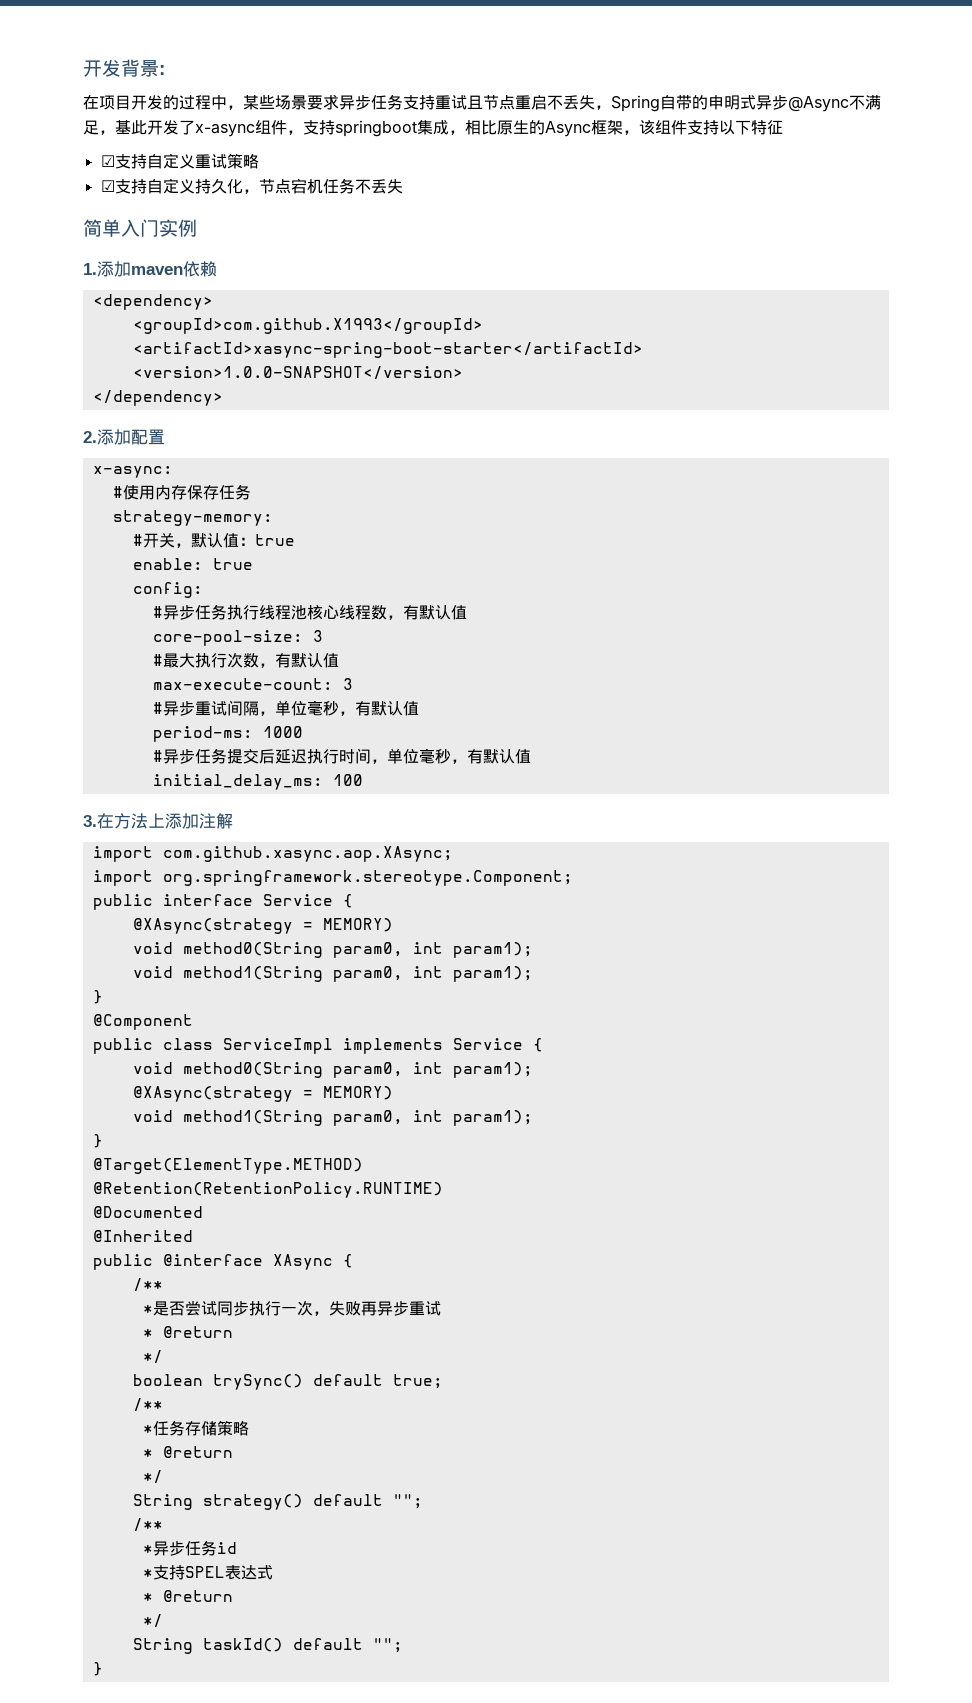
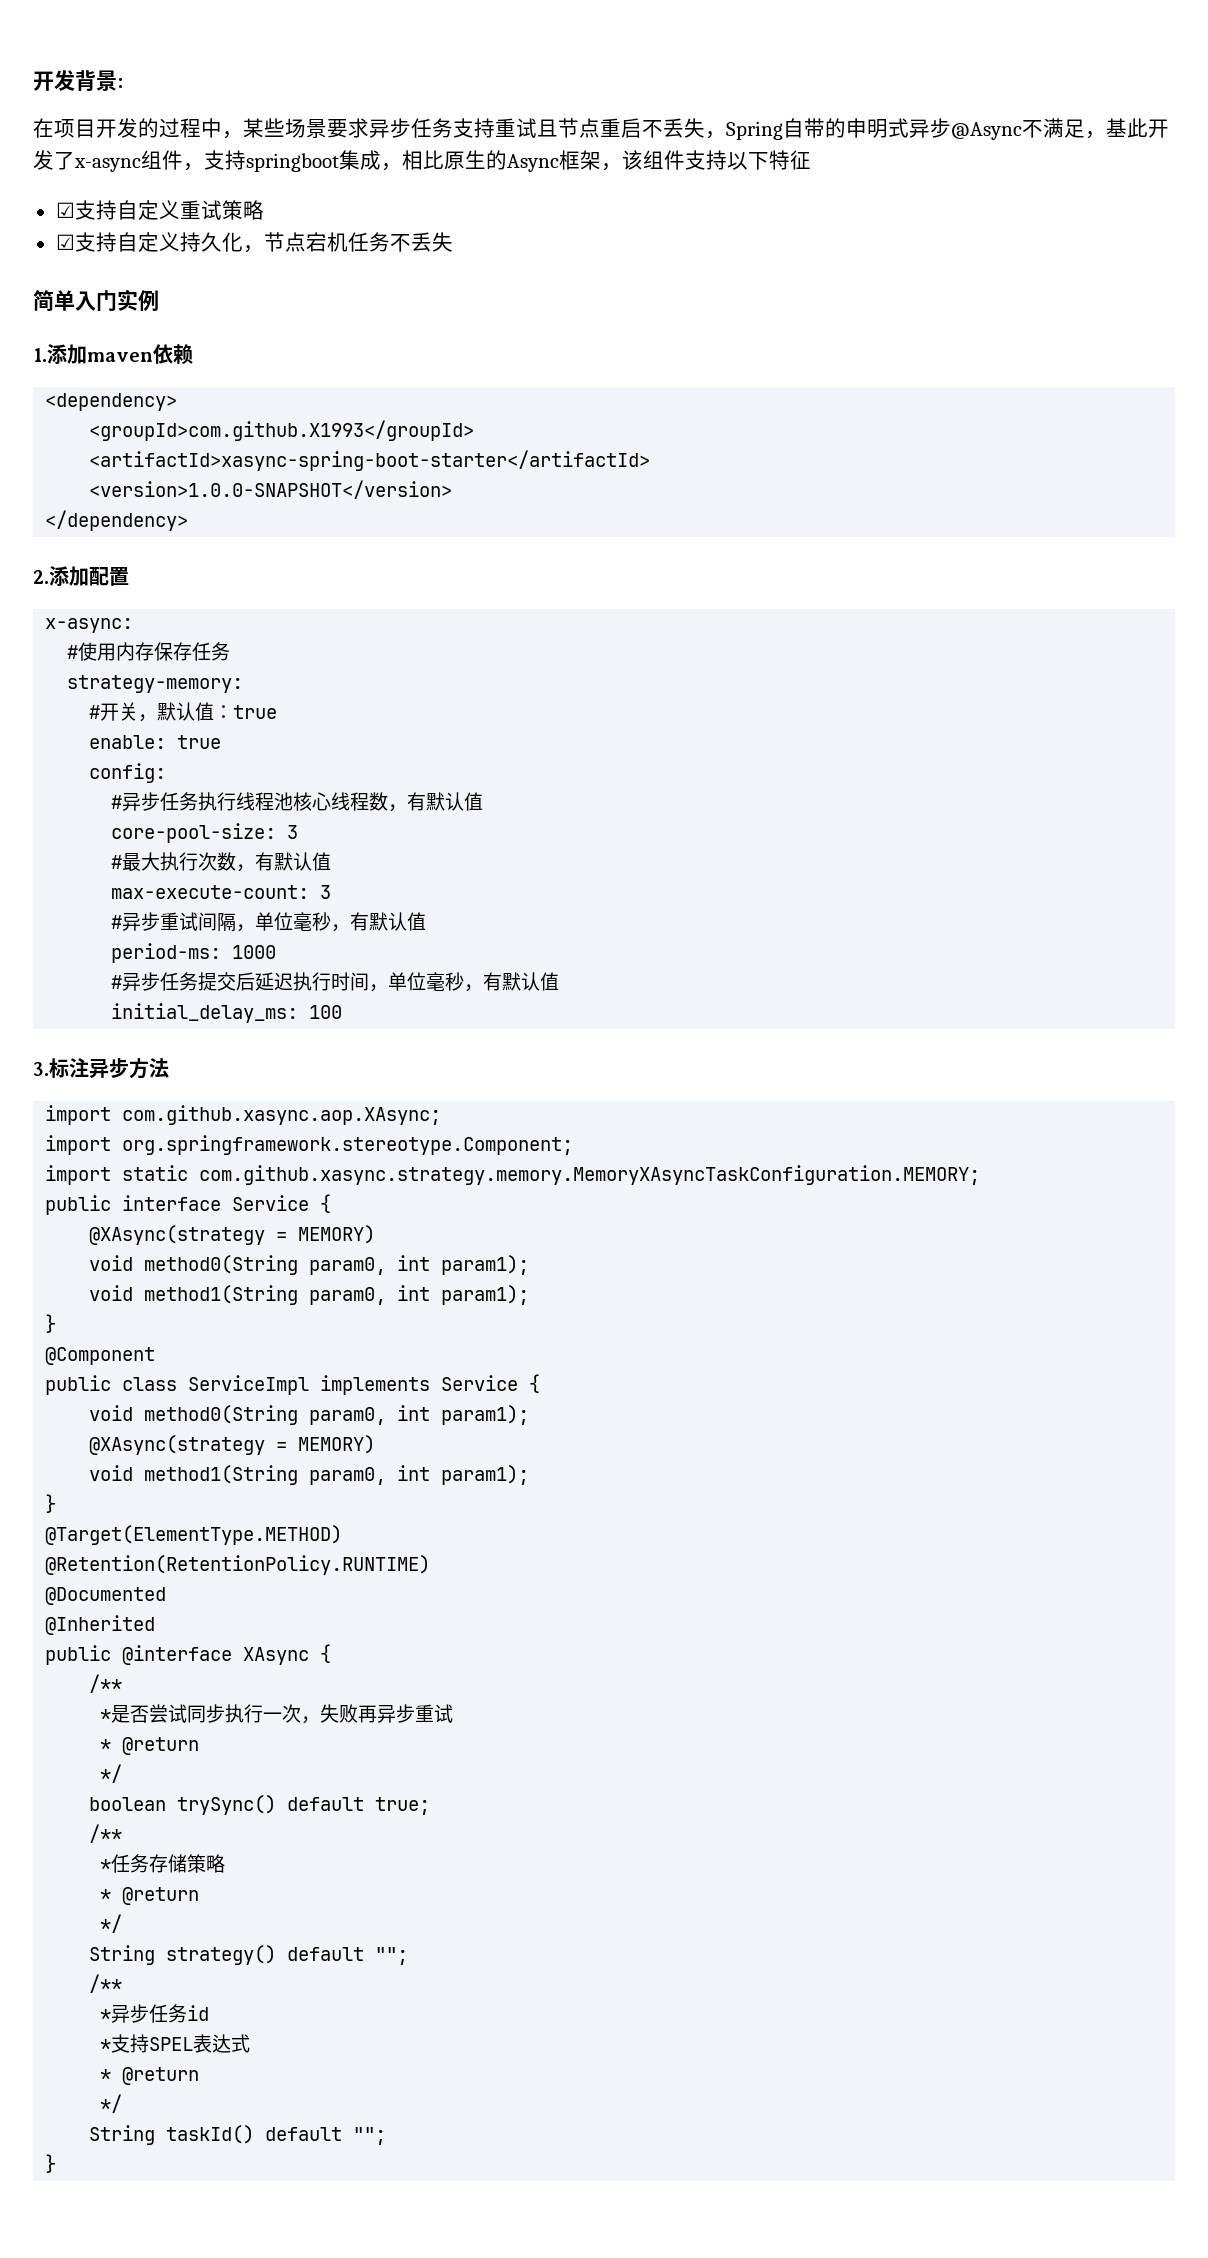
[97,813,114,829] 在 -> [49,1058,129,1079] 标注异步
[148,813,233,829] 上添加注解 -> (169, 1068) none
(573, 878) none -> [45,1165,981,1185] // import static com.github.xasync.strategy.memory.MemoryXAsyncTaskConfiguration.MEMORY;

